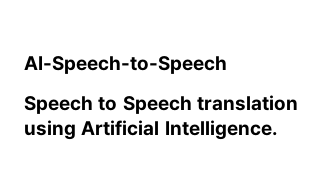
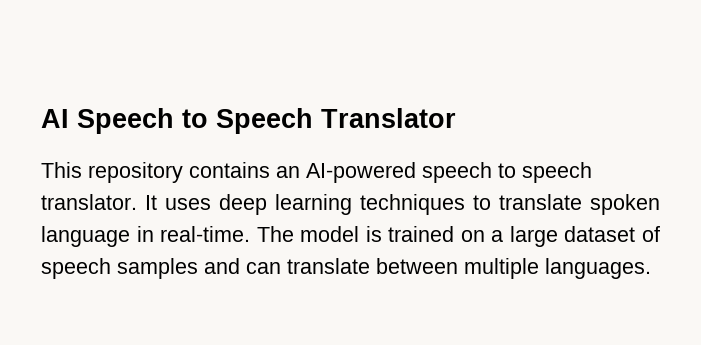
[24,56,227,74] AI-Speech-to-Speech // -> [41,109,69,128] AI
[196,95,298,111] [24,120,278,140] translation using Artificial Intelligence. -> [321,108,456,128] [41,162,592,183] [41,194,660,215] [41,226,660,247] [41,258,651,279] Translator // This repository contains an AI-powered speech to speech translator. It uses deep learning techniques to translate spoken language in real-time. The model is trained on a large dataset of speech samples and can translate between multiple languages.

